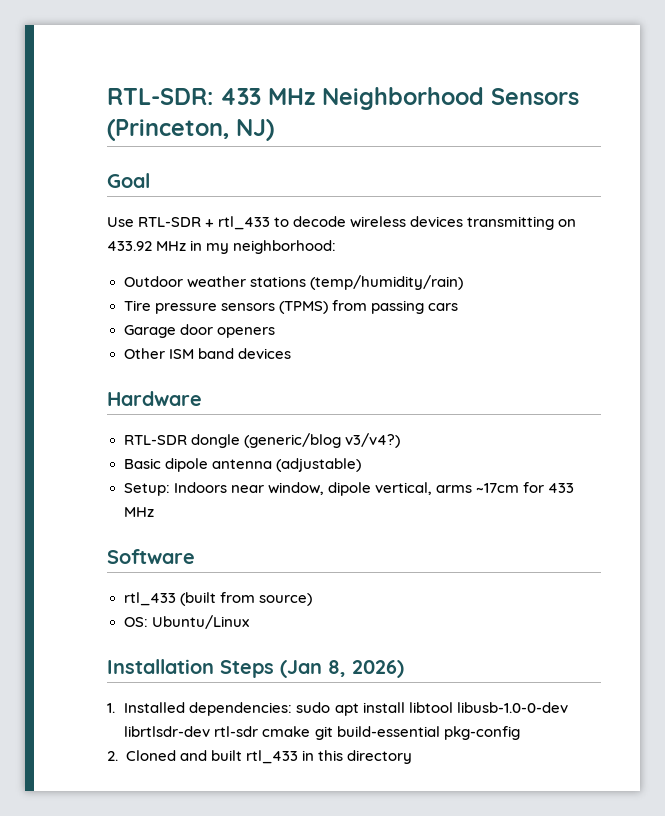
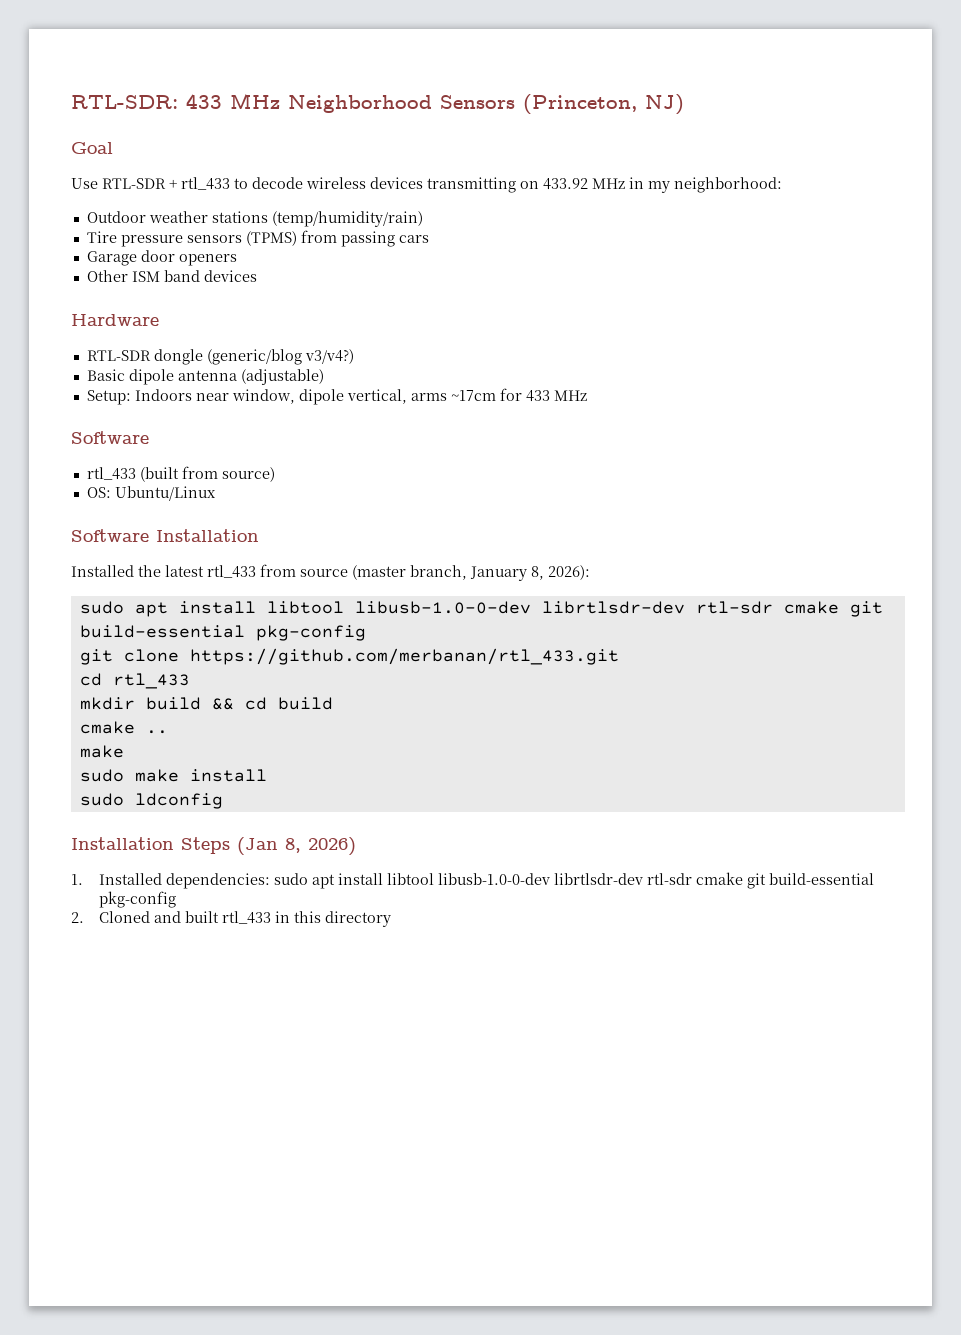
(249, 622) none -> [71,529,259,542] [71,564,590,581] [79,601,883,617] [79,625,366,641] [79,648,619,665] [79,673,190,689] [79,697,333,710] [79,721,168,734] [79,745,124,758] [79,769,267,782] [79,793,223,809] // Software Installation // Installed the latest rtl_433 from source (master branch, January 8, 2026): // sudo apt install libtool libusb-1.0-0-dev librtlsdr-dev rtl-sdr cmake git build-essential pkg-config // git clone https://github.com/merbanan/rtl_433.git // cd rtl_433 // mkdir build && cd build // cmake .. // make // sudo make install // sudo ldconfig

